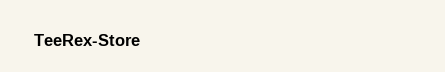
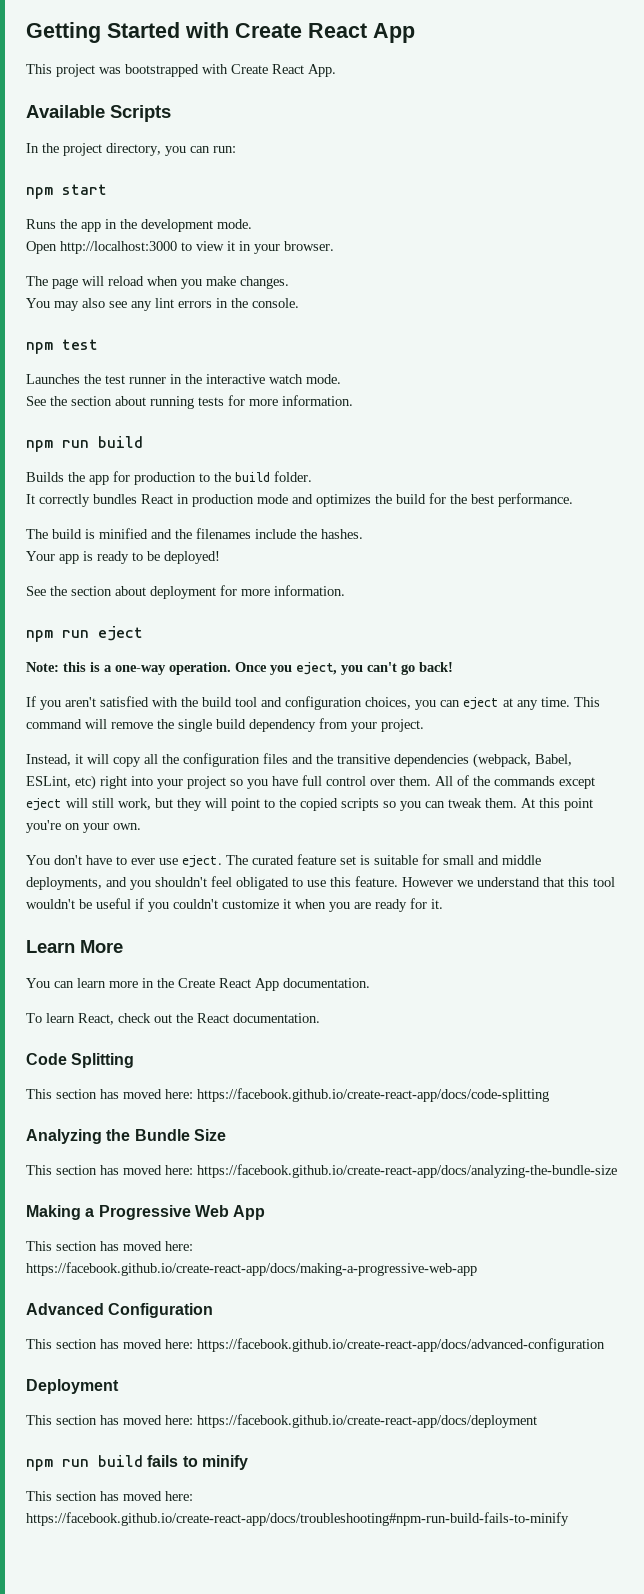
[34,34,140,46] TeeRex-Store -> [26,22,415,43] [26,64,336,77] [26,105,171,122] [26,143,236,156] [26,184,107,199] [26,219,252,232] [26,241,334,254] [26,276,289,289] [26,298,299,311] [26,339,98,354] [26,374,341,384] [26,395,353,409] [26,436,143,452] [26,471,312,485] [26,493,573,507] [26,528,363,539] [26,551,220,564] [26,585,345,599] [26,626,143,642] [26,662,453,675] [26,696,600,710] [26,718,424,732] [26,753,572,768] [26,775,595,790] [26,798,593,811] [26,820,141,833] [26,854,541,868] [26,876,615,890] [26,898,443,912] [26,940,123,953] [26,978,370,991] [26,1013,320,1025] [26,1053,135,1068] [26,1088,549,1102] [26,1129,226,1144] [26,1164,617,1178] [26,1205,266,1220] [26,1241,193,1251] [26,1262,477,1276] [26,1303,214,1318] [26,1338,605,1352] [26,1379,119,1394] [26,1414,537,1428] [26,1455,248,1471] [26,1491,193,1501] [26,1512,569,1526] Getting Started with Create React App // This project was bootstrapped with Create React App. // Available Scripts // In the project directory, you can run: // npm start // Runs the app in the development mode. // Open http://localhost:3000 to view it in your browser. // The page will reload when you make changes. // You may also see any lint errors in the console. // npm test // Launches the test runner in the interactive watch mode. // See the section about running tests for more information. // npm run build // Builds the app for production to the build folder. // It correctly bundles React in production mode and optimizes the build for the best performance. // The build is minified and the filenames include the hashes. // Your app is ready to be deployed! // See the section about deployment for more information. // npm run eject // Note: this is a one-way operation. Once you eject, you can't go back! // If you aren't satisfied with the build tool and configuration choices, you can eject at any time. This command will remove the single build dependency from your project. // Instead, it will copy all the configuration files and the transitive dependencies (webpack, Babel, ESLint, etc) right into your project so you have full control over them. All of the commands except eject will still work, but they will point to the copied scripts so you can tweak them. At this point you're on your own. // You don't have to ever use eject. The curated feature set is suitable for small and middle deployments, and you shouldn't feel obligated to use this feature. However we understand that this tool wouldn't be useful if you couldn't customize it when you are ready for it. // Learn More // You can learn more in the Create React App documentation. // To learn React, check out the React documentation. // Code Splitting // This section has moved here: https://facebook.github.io/create-react-app/docs/code-splitting // Analyzing the Bundle Size // This section has moved here: https://facebook.github.io/create-react-app/docs/analyzing-the-bundle-size // Making a Progressive Web App // This section has moved here: https://facebook.github.io/create-react-app/docs/making-a-progressive-web-app // Advanced Configuration // This section has moved here: https://facebook.github.io/create-react-app/docs/advanced-configuration // Deployment // This section has moved here: https://facebook.github.io/create-react-app/docs/deployment // npm run build fails to minify // This section has moved here: https://facebook.github.io/create-react-app/docs/troubleshooting#npm-run-build-fails-to-minify

